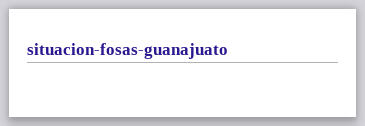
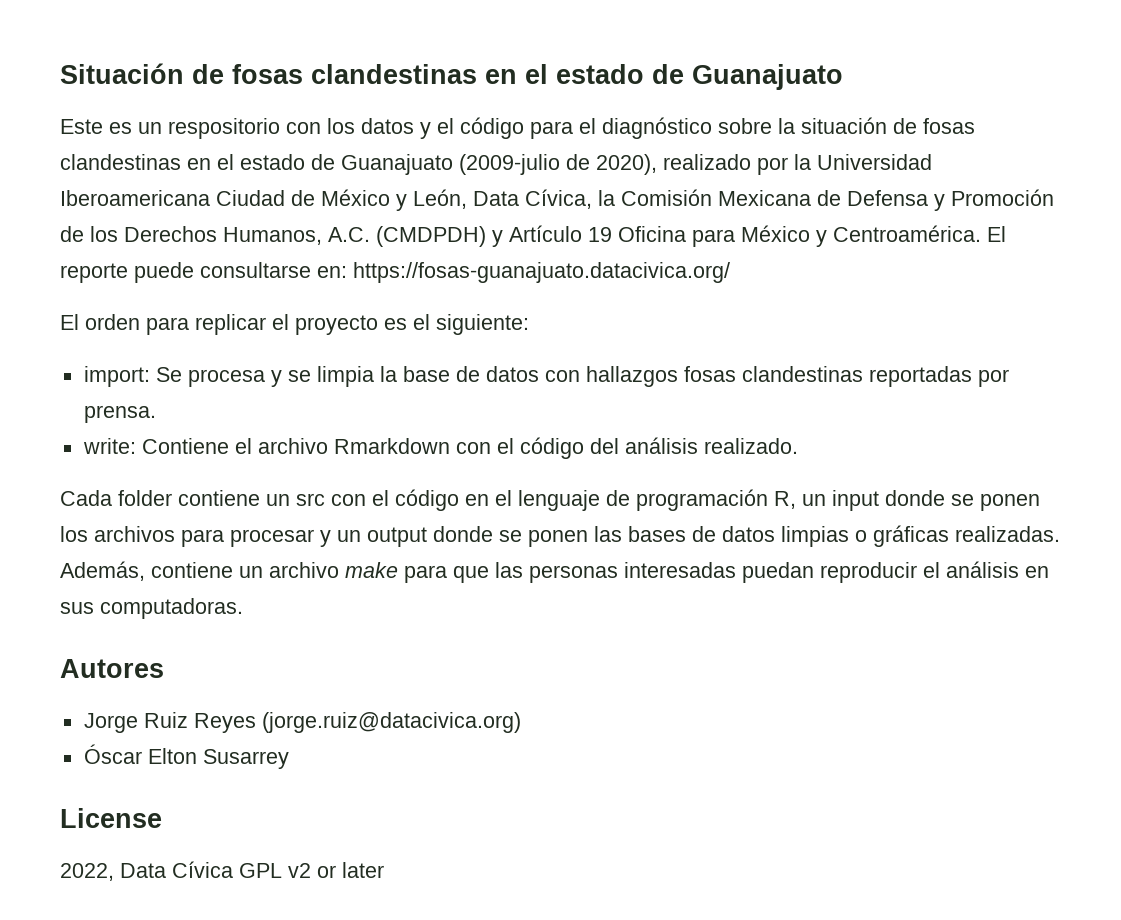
[27,43,228,59] situacion-fosas-guanajuato -> [60,63,843,90] [60,117,975,139] [60,154,932,175] [60,189,1054,211] [60,225,1006,247] [60,262,730,283] [60,314,529,335] [83,366,1009,387] [83,405,156,423] [82,437,798,459] [60,489,1040,511] [60,525,1060,547] [60,561,1049,583] [60,598,243,619] [60,659,164,678] [83,712,521,733] [83,744,289,769] [60,808,162,828] [60,861,384,881] Situación de fosas clandestinas en el estado de Guanajuato // Este es un respositorio con los datos y el código para el diagnóstico sobre la situación de fosas clandestinas en el estado de Guanajuato (2009-julio de 2020), realizado por la Universidad Iberoamericana Ciudad de México y León, Data Cívica, la Comisión Mexicana de Defensa y Promoción de los Derechos Humanos, A.C. (CMDPDH) y Artículo 19 Oficina para México y Centroamérica. El reporte puede consultarse en: https://fosas-guanajuato.datacivica.org/ // El orden para replicar el proyecto es el siguiente: // import: Se procesa y se limpia la base de datos con hallazgos fosas clandestinas reportadas por prensa. // write: Contiene el archivo Rmarkdown con el código del análisis realizado. // Cada folder contiene un src con el código en el lenguaje de programación R, un input donde se ponen los archivos para procesar y un output donde se ponen las bases de datos limpias o gráficas realizadas. Además, contiene un archivo make para que las personas interesadas puedan reproducir el análisis en sus computadoras. // Autores // Jorge Ruiz Reyes (jorge.ruiz@datacivica.org) // Óscar Elton Susarrey // License // 2022, Data Cívica GPL v2 or later

